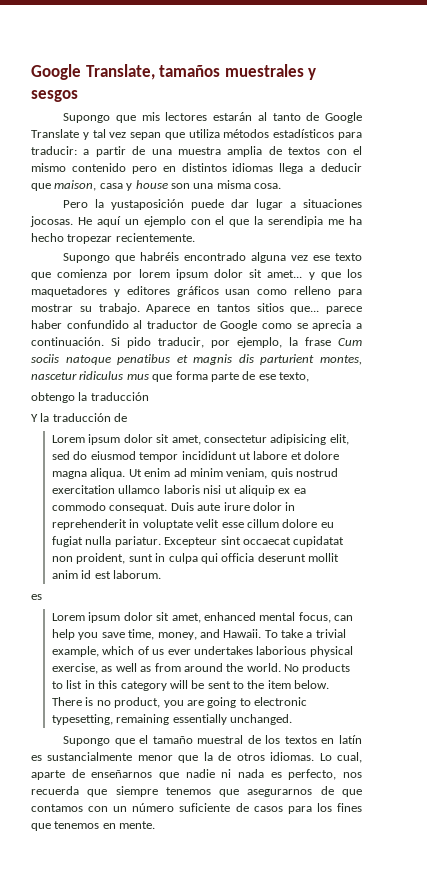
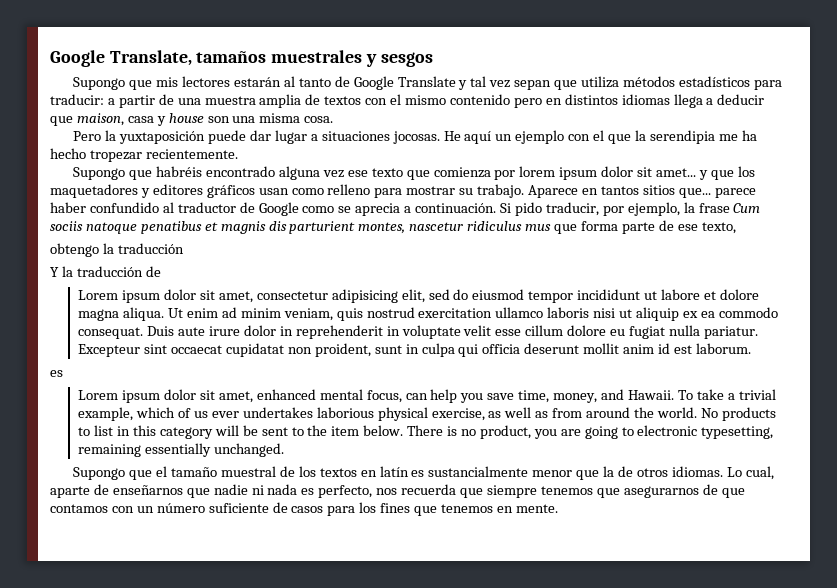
[111,199,185,210] yustaposición -> [119,131,206,144] yuxtaposición

